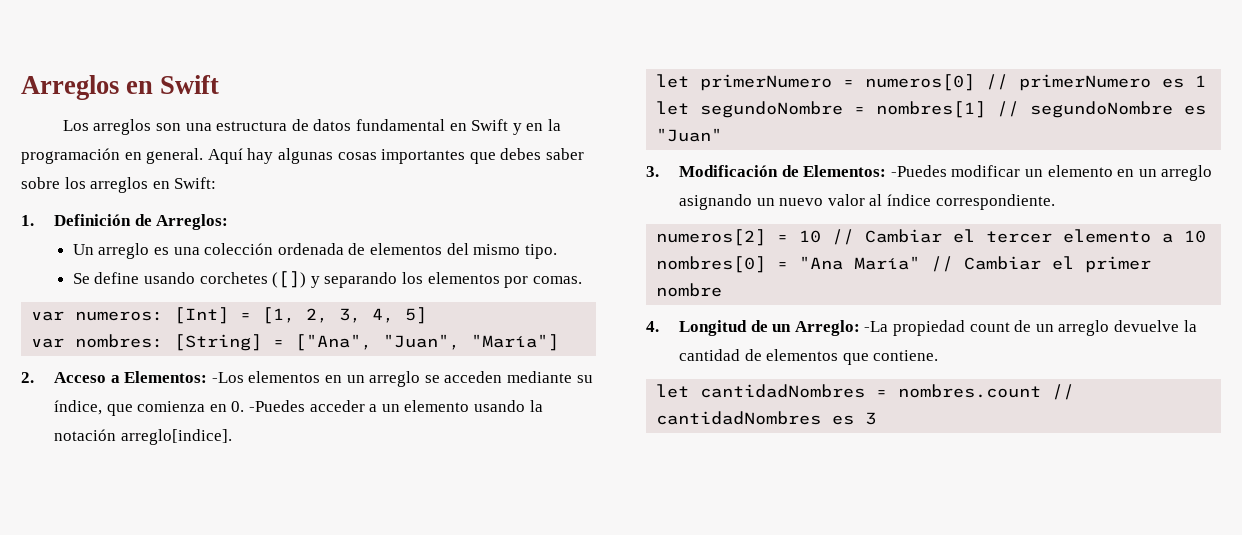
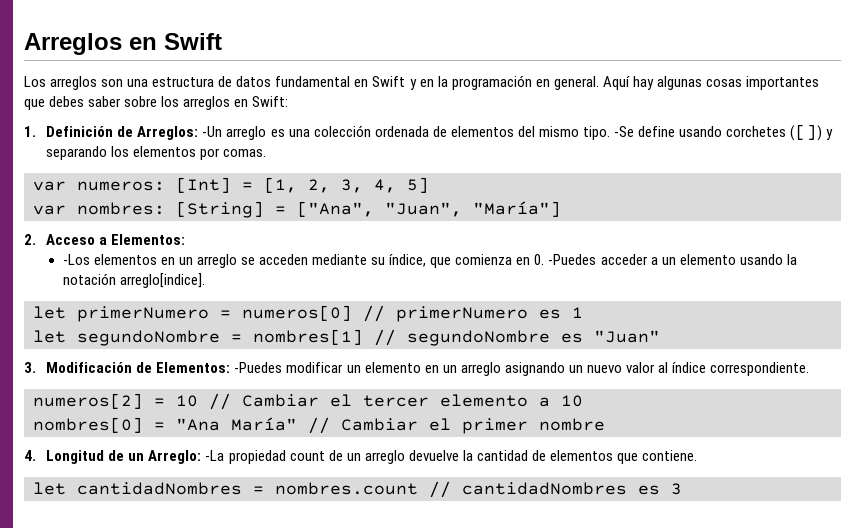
[72,244,94,255] // Un -> [202,126,223,137] -Un
[72,273,90,284] // Se -> [613,126,634,137] -Se
(208, 377) none -> (186, 239) //

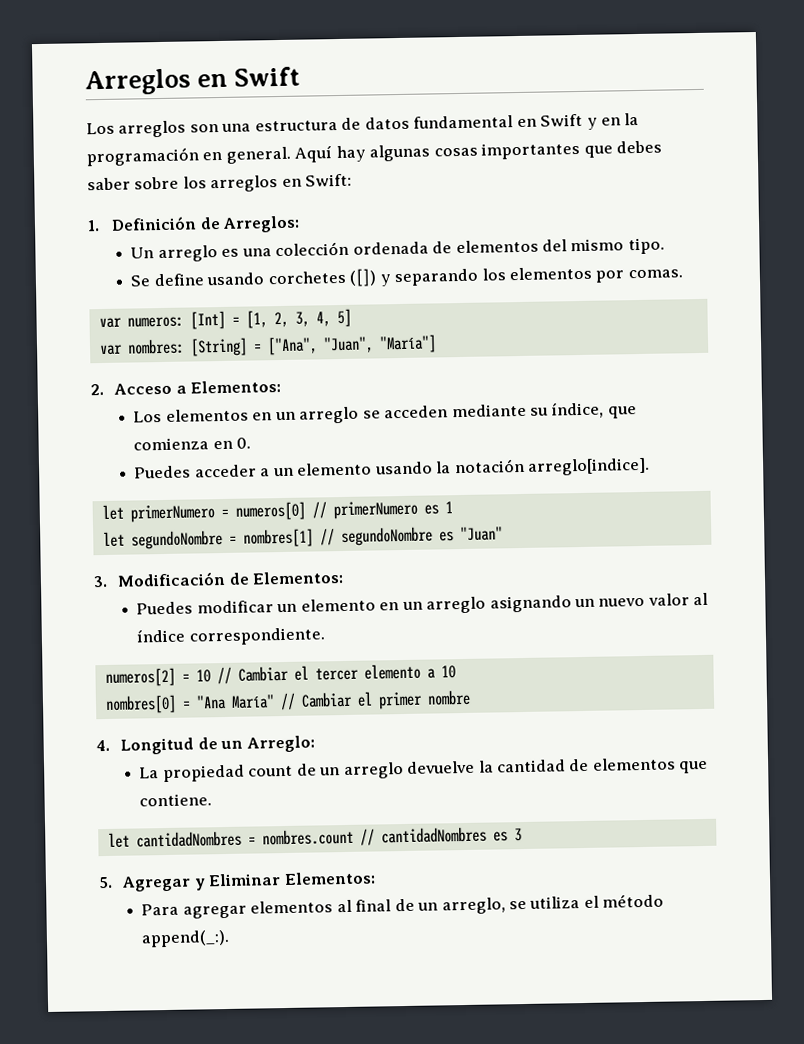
[202,126,223,137] -Un -> [130,247,155,259] // Un
[613,126,634,137] -Se -> [130,275,152,287] // Se
[62,254,90,265] -Los -> [133,411,163,423] Los
[548,254,597,265] -Puedes -> [134,465,192,479] // Puedes
[234,362,283,373] -Puedes -> [136,601,194,615] // Puedes
[205,450,225,461] -La -> [139,767,160,779] // La
(682, 489) none -> [98,871,376,892] [141,893,665,919] [141,929,231,948] // 5. Agregar y Eliminar Elementos: // Para agregar elementos al final de un arreglo, se utiliza el método append(_:).

